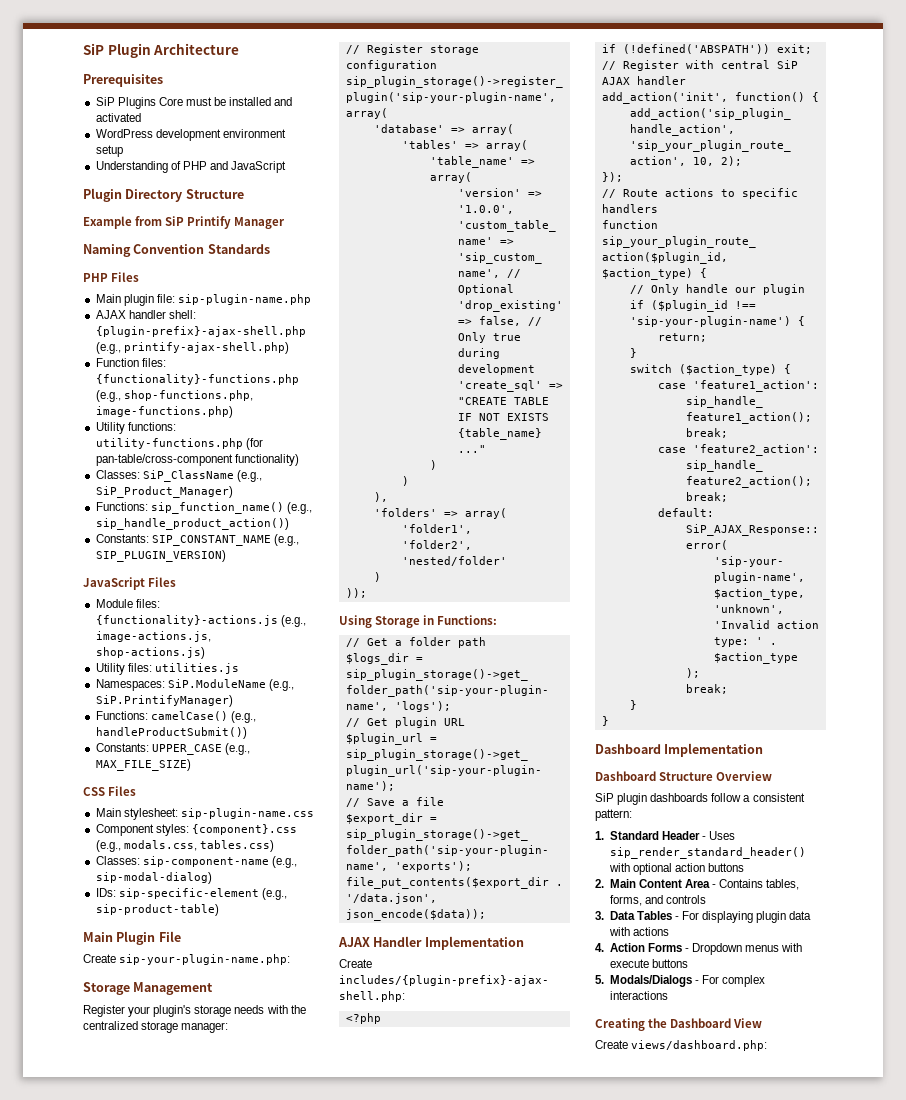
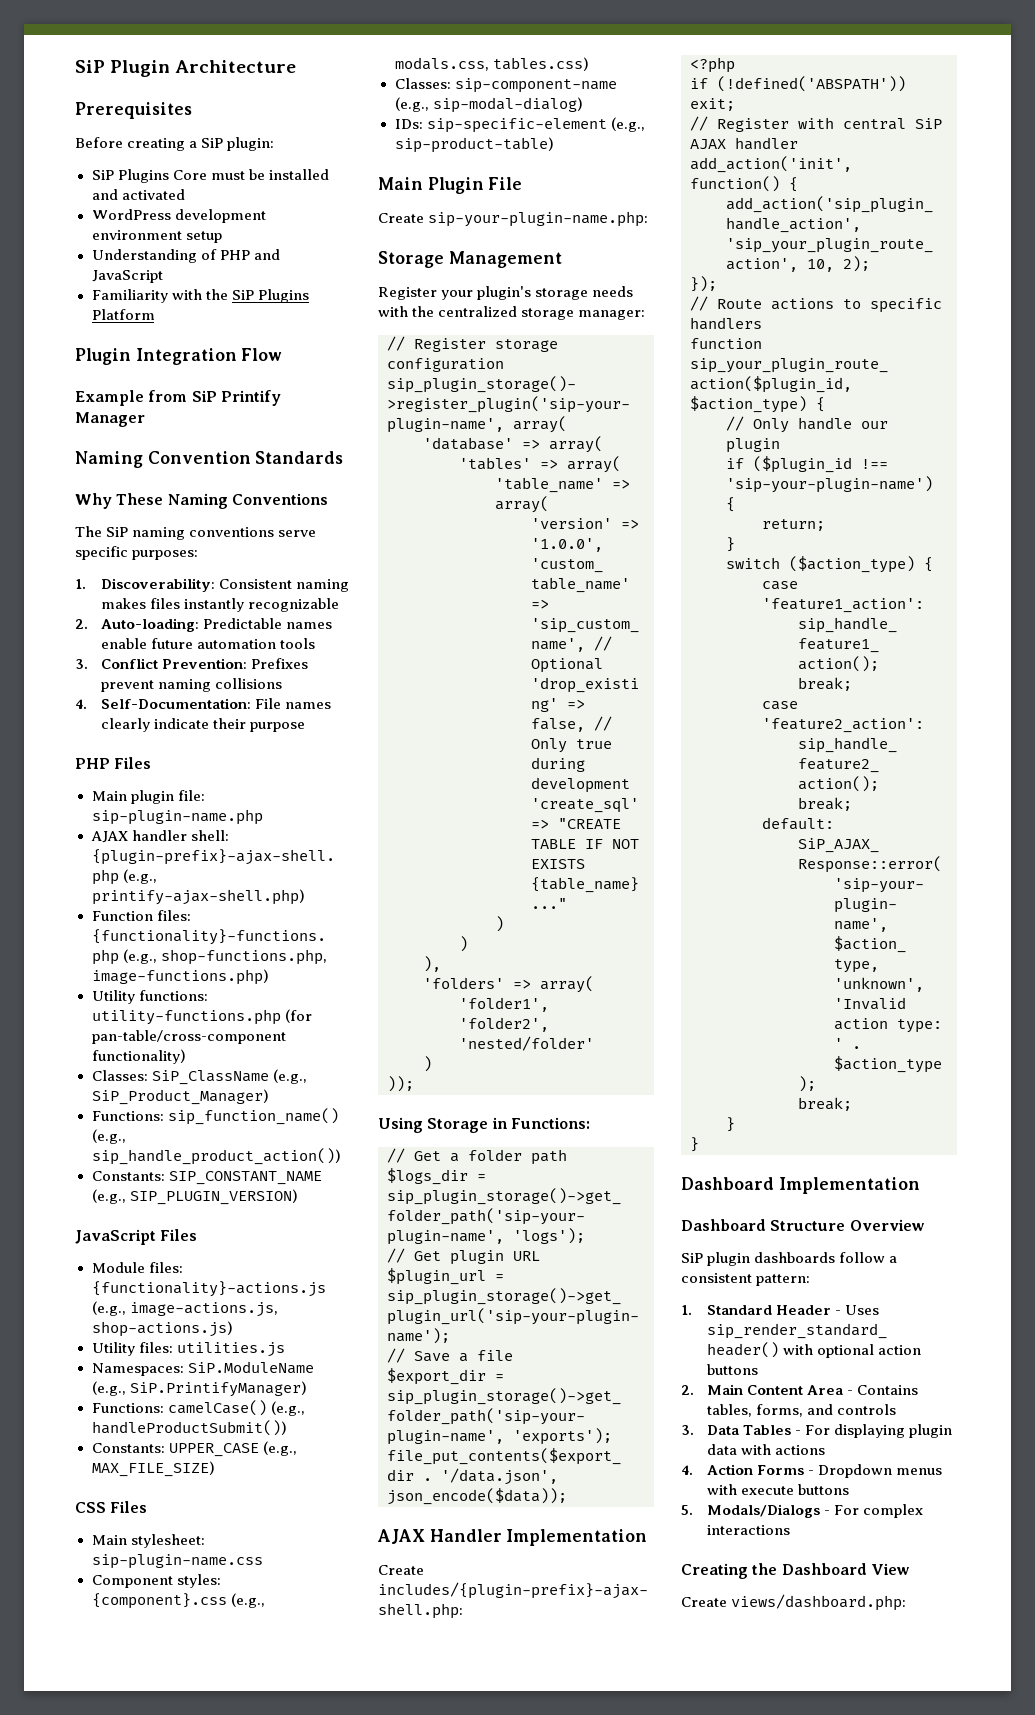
(163, 80) none -> [75,137,275,151] // Before creating a SiP plugin:
[83,188,244,202] // Plugin Directory Structure -> [91,289,309,303] [91,309,155,320] [75,348,283,365] // Familiarity with the SiP Plugins Platform // Plugin Integration Flow
(270, 249) none -> [75,493,328,509] [75,526,317,540] [75,546,199,560] [75,578,349,592] [100,598,339,612] [75,618,332,632] [100,638,315,649] [75,658,308,669] [100,678,282,692] [75,698,331,709] [100,718,305,732] // Why These Naming Conventions // The SiP naming conventions serve specific purposes: // 1. Discoverability: Consistent naming makes files instantly recognizable // 2. Auto-loading: Predictable names enable future automation tools // 3. Conflict Prevention: Prefixes prevent naming collisions // 4. Self-Documentation: File names clearly indicate their purpose

